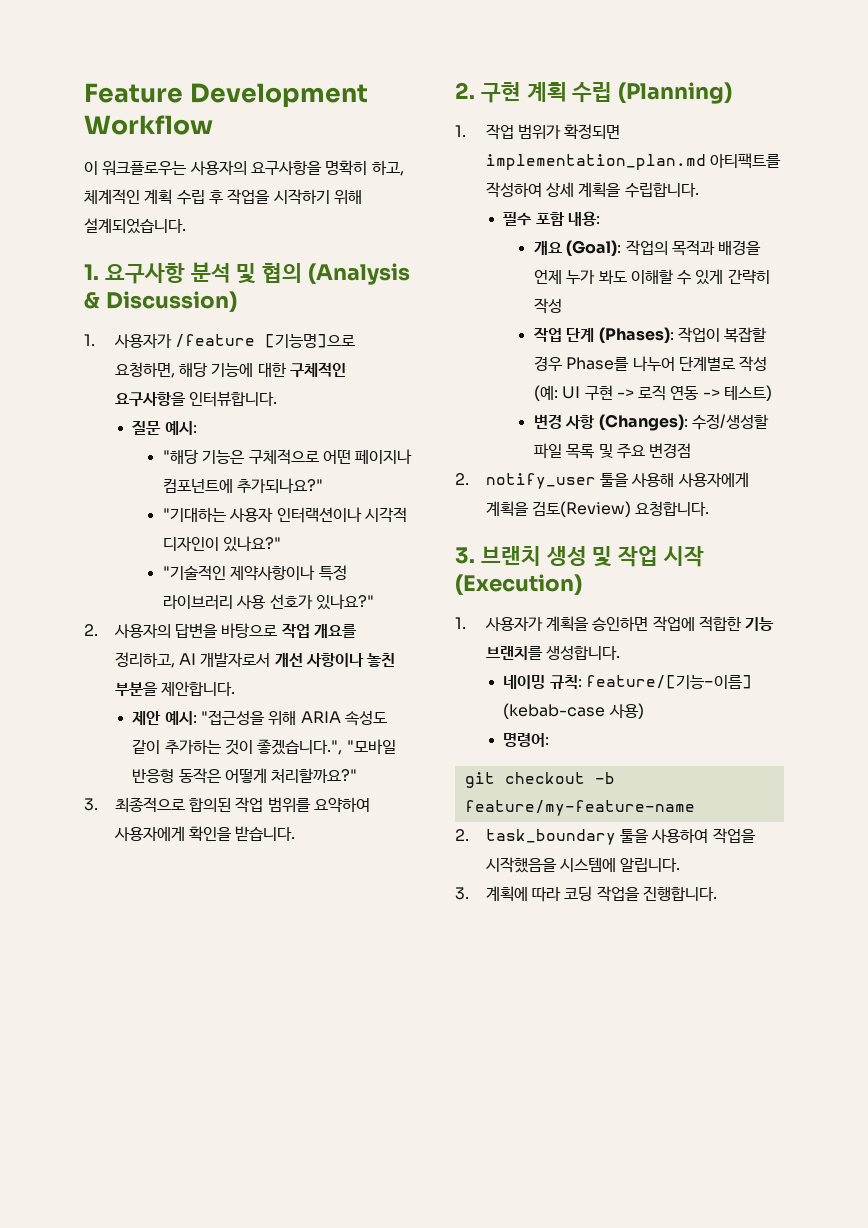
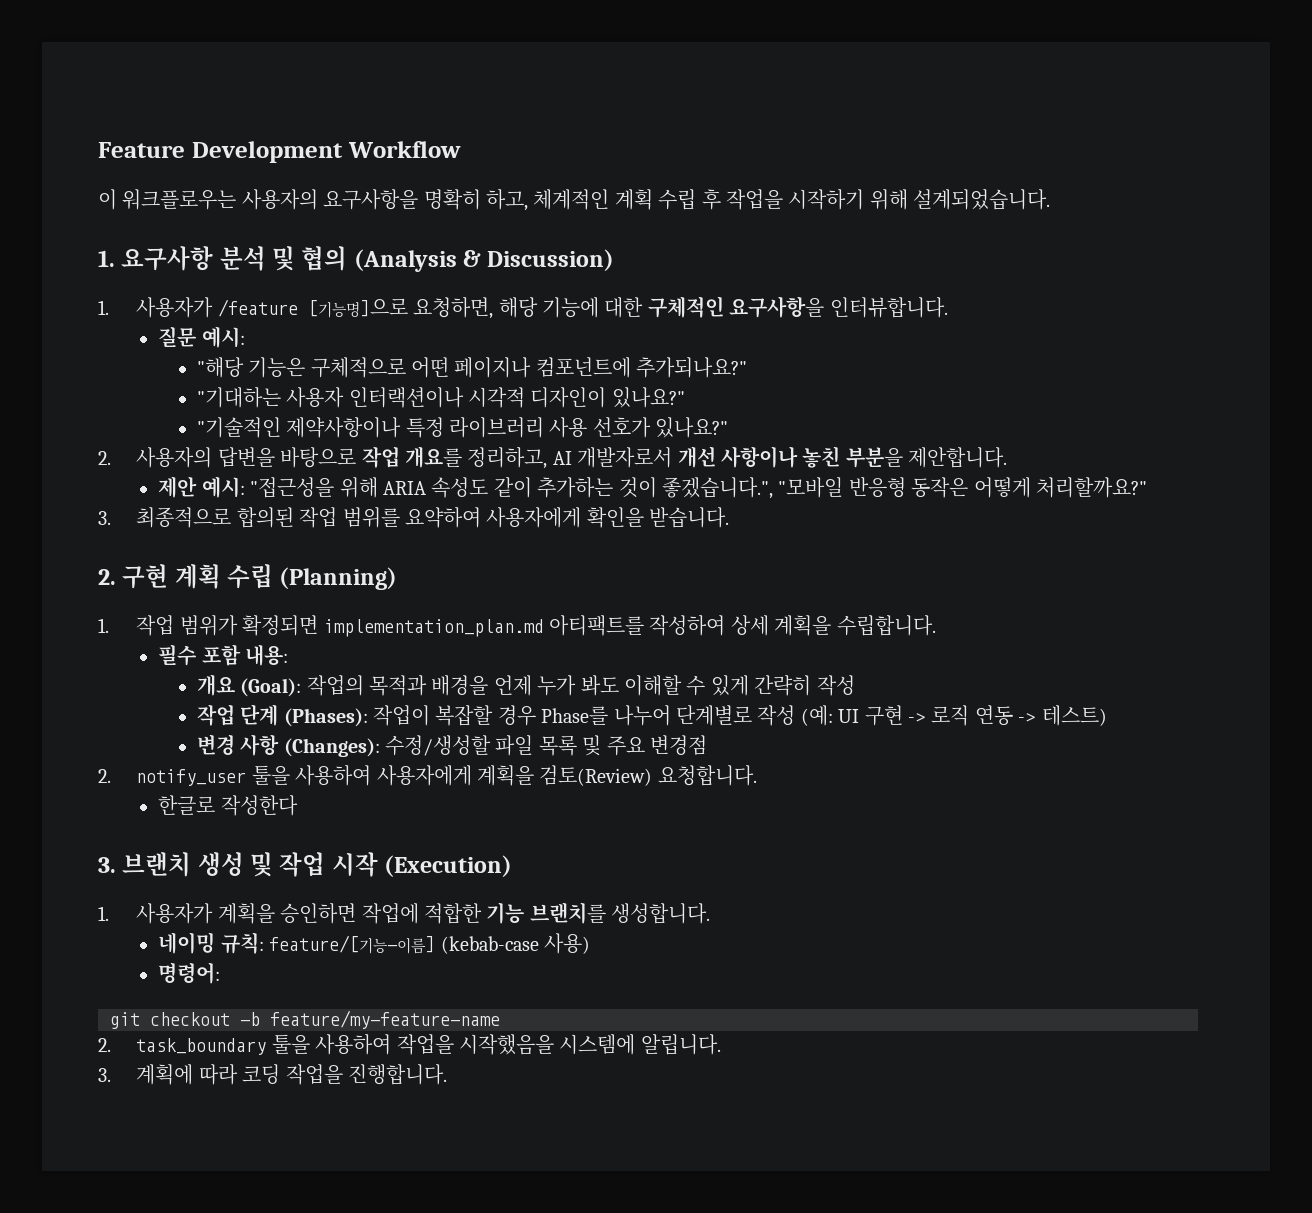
[631,473,675,487] 사용해 -> [295,765,372,786] 사용하여
(710, 508) none -> [158,795,298,816] // 한글로 작성한다

